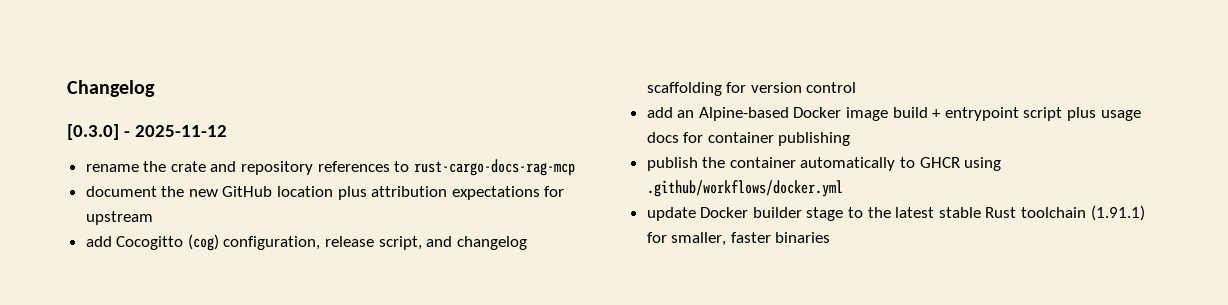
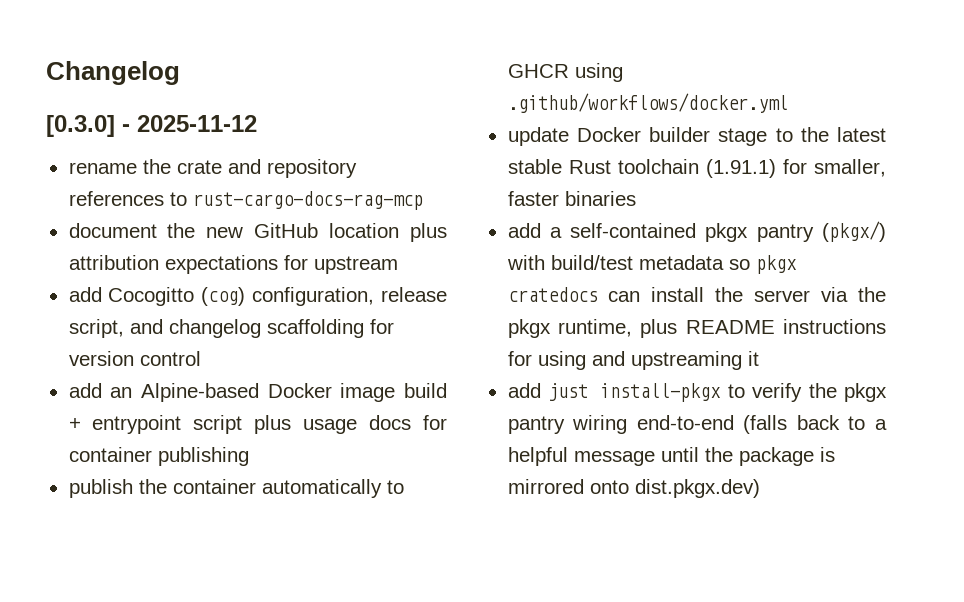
(831, 237) none -> [507,221,886,242] [506,255,797,274] [507,287,886,302] [507,319,886,338] [507,351,759,370] [507,383,887,402] [507,415,887,434] [507,447,835,466] [507,479,760,498] // add a self-contained pkgx pantry (pkgx/) with build/test metadata so pkgx cratedocs can install the server via the pkgx runtime, plus README instructions for using and upstreaming it // add just install-pkgx to verify the pkgx pantry wiring end-to-end (falls back to a helpful message until the package is mirrored onto dist.pkgx.dev)

